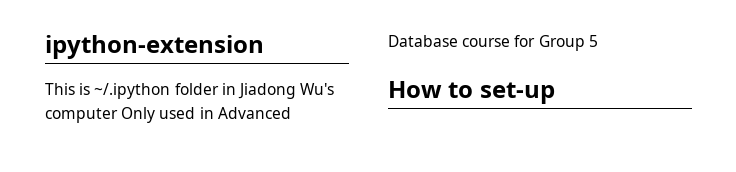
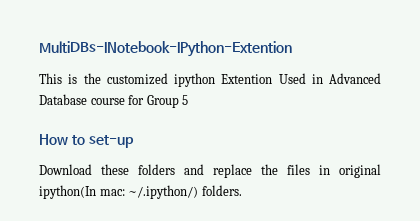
[45,35,264,59] ipython-extension -> [39,41,292,57] MultiDBs-INotebook-IPython-Extention
[94,83,335,99] [45,107,196,123] ~/.ipython folder in Jiadong Wu's computer Only used -> [83,73,306,87] the customized ipython Extention Used
(555, 93) none -> [39,164,381,178] [39,185,242,199] // Download these folders and replace the files in original ipython(In mac: ~/.ipython/) folders.

